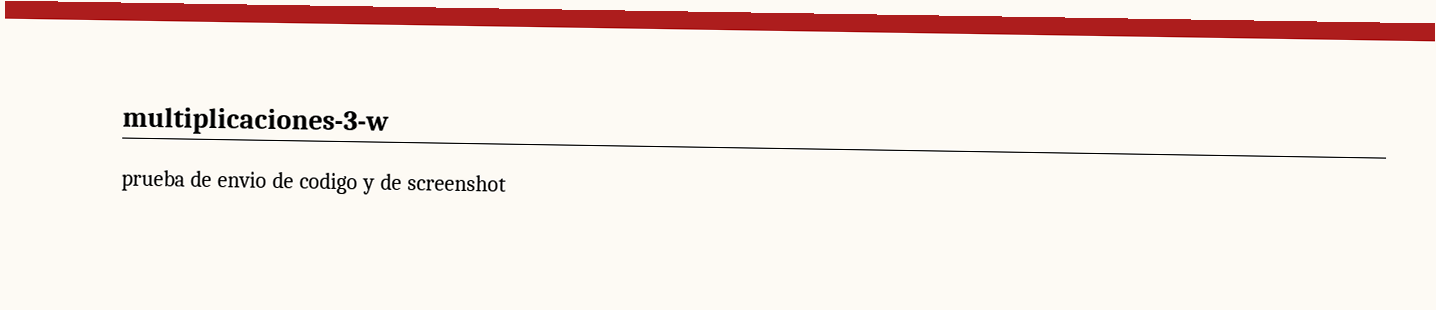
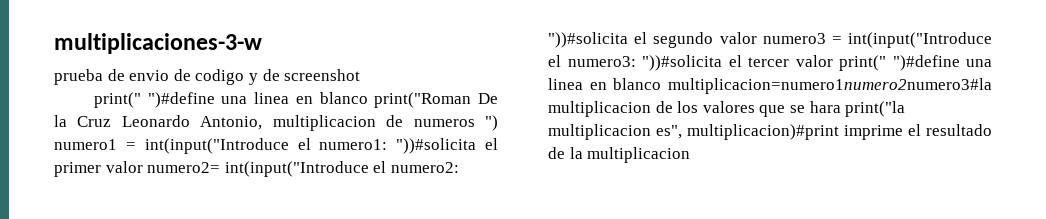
(507, 183) none -> [93,92,498,108] [54,115,498,131] [54,138,498,154] [54,161,459,177] [548,32,992,48] [548,55,992,71] [548,78,992,94] [548,101,906,117] [548,124,992,140] [548,147,691,163] // print(" ")#define una linea en blanco print("Roman De la Cruz Leonardo Antonio, multiplicacion de numeros ") numero1 = int(input("Introduce el numero1: "))#solicita el primer valor numero2= int(input("Introduce el numero2: "))#solicita el segundo valor numero3 = int(input("Introduce el numero3: "))#solicita el tercer valor print(" ")#define una linea en blanco multiplicacion=numero1numero2numero3#la multiplicacion de los valores que se hara print("la multiplicacion es", multiplicacion)#print imprime el resultado de la multiplicacion

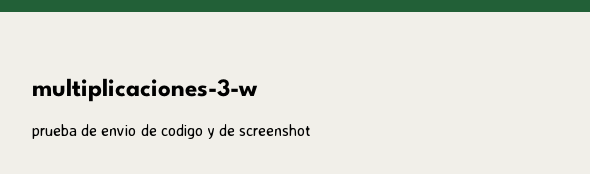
[93,92,498,108] [54,115,498,131] [54,138,498,154] [54,161,459,177] [548,32,992,48] [548,55,992,71] [548,78,992,94] [548,101,906,117] [548,124,992,140] [548,147,691,163] // print(" ")#define una linea en blanco print("Roman De la Cruz Leonardo Antonio, multiplicacion de numeros ") numero1 = int(input("Introduce el numero1: "))#solicita el primer valor numero2= int(input("Introduce el numero2: "))#solicita el segundo valor numero3 = int(input("Introduce el numero3: "))#solicita el tercer valor print(" ")#define una linea en blanco multiplicacion=numero1numero2numero3#la multiplicacion de los valores que se hara print("la multiplicacion es", multiplicacion)#print imprime el resultado de la multiplicacion -> (312, 130) none

